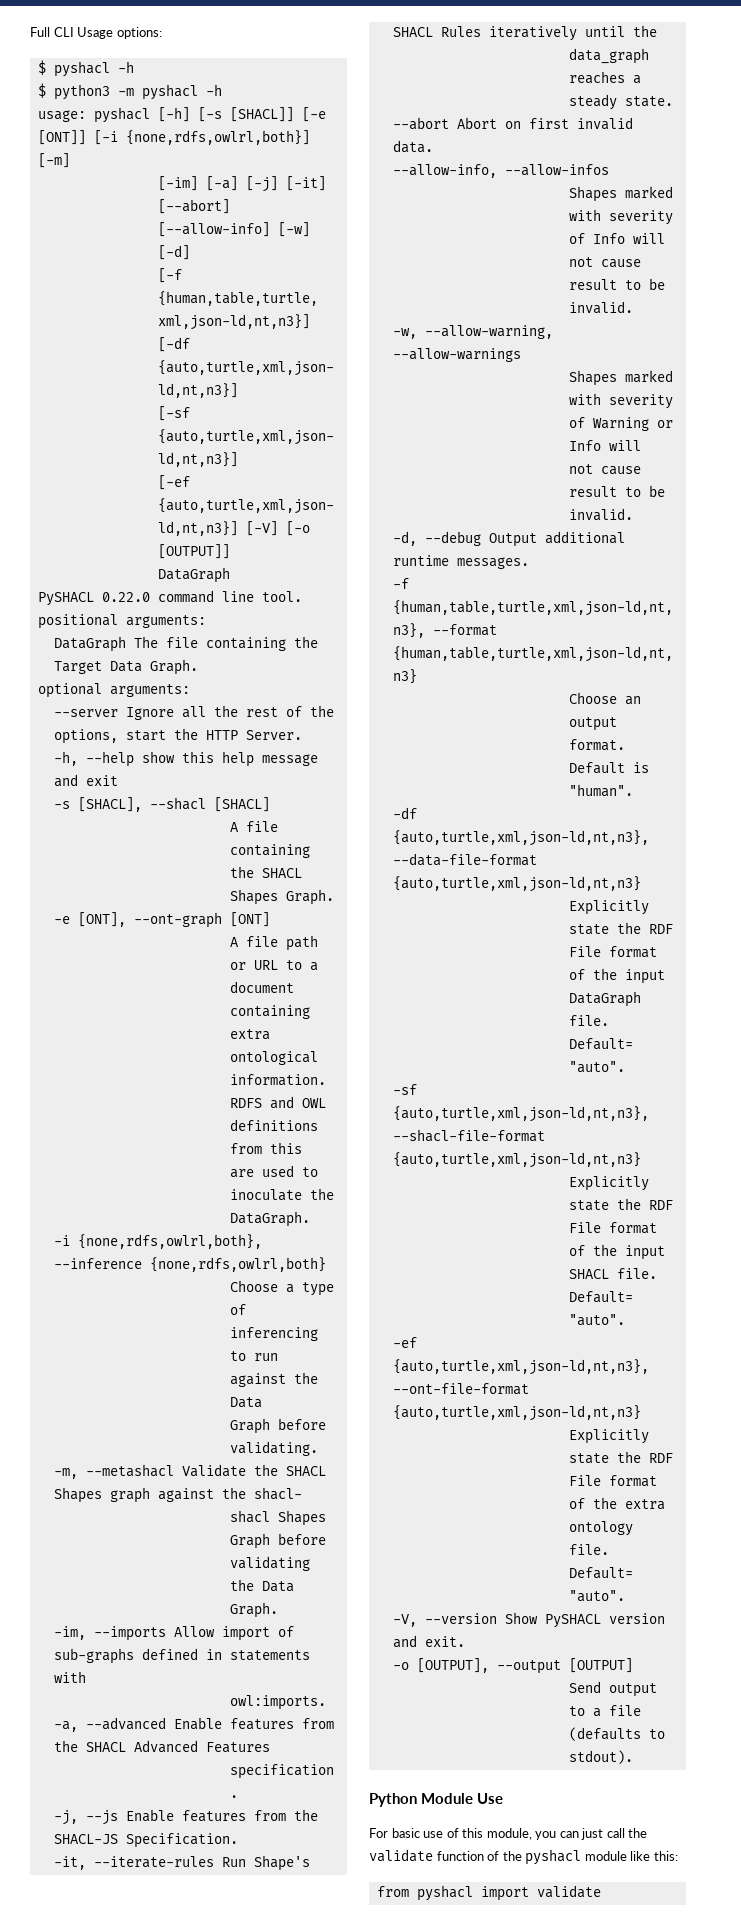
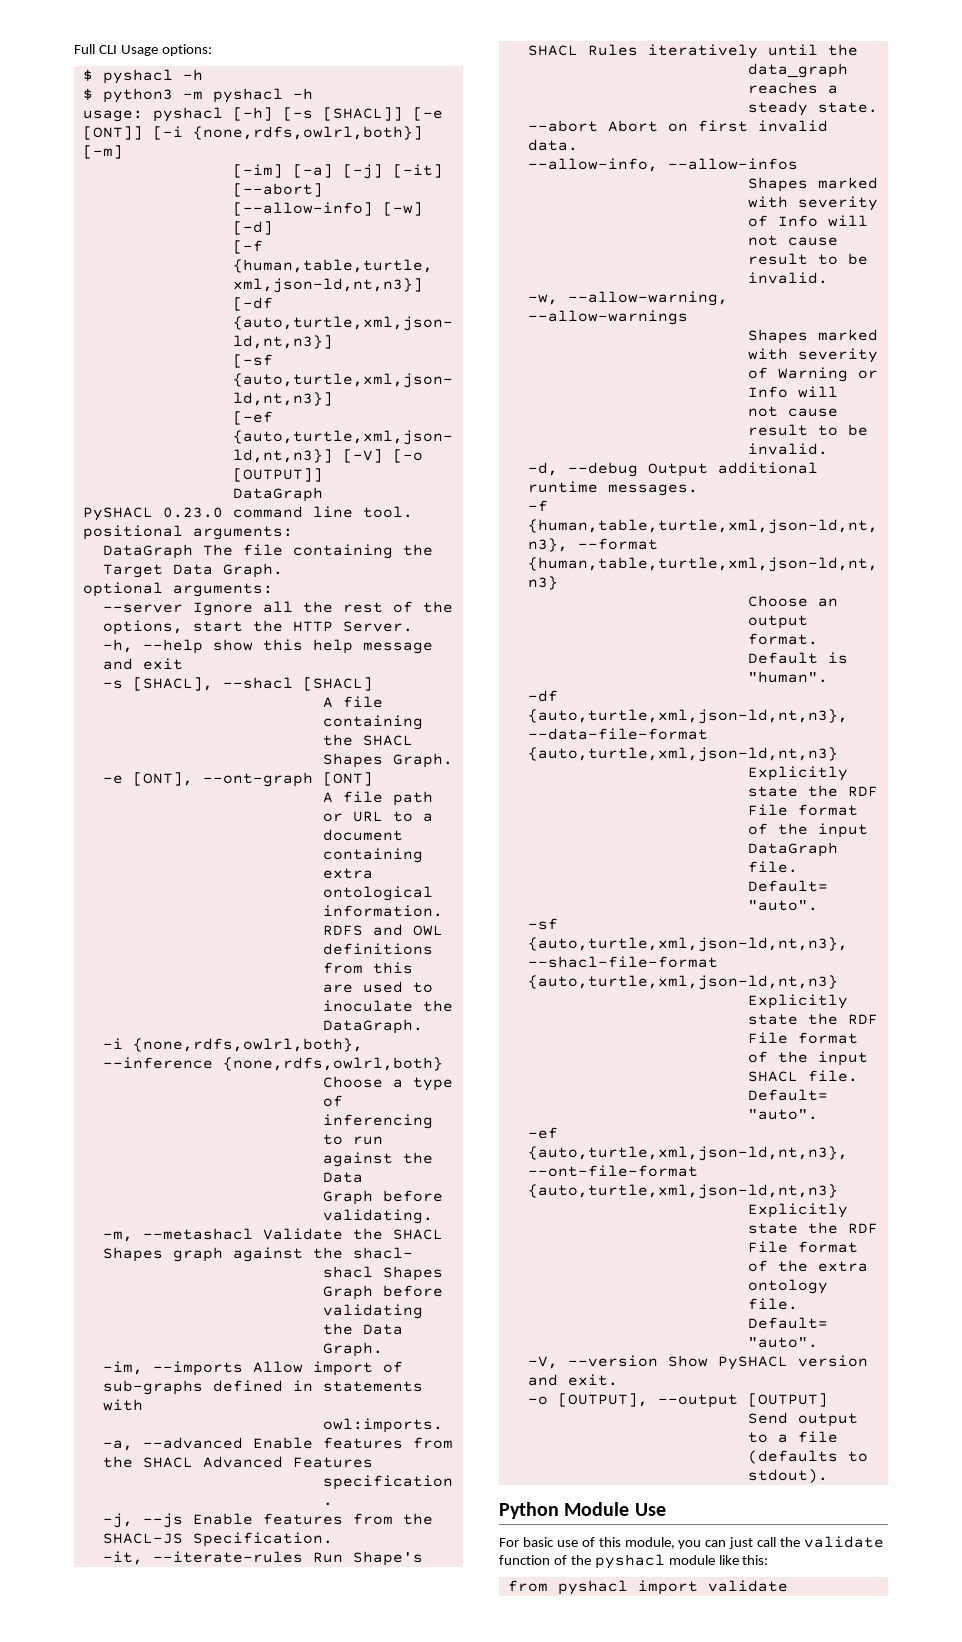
[101,592,150,602] 0.22.0 -> [162,507,223,518] 0.23.0

